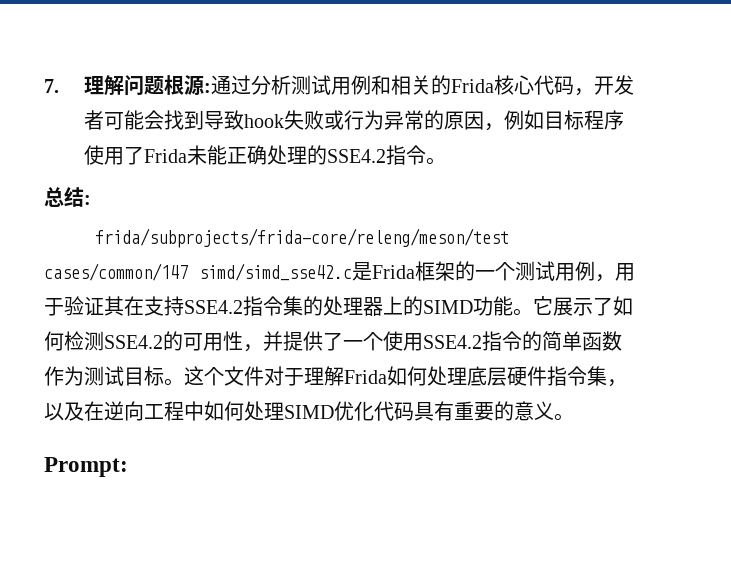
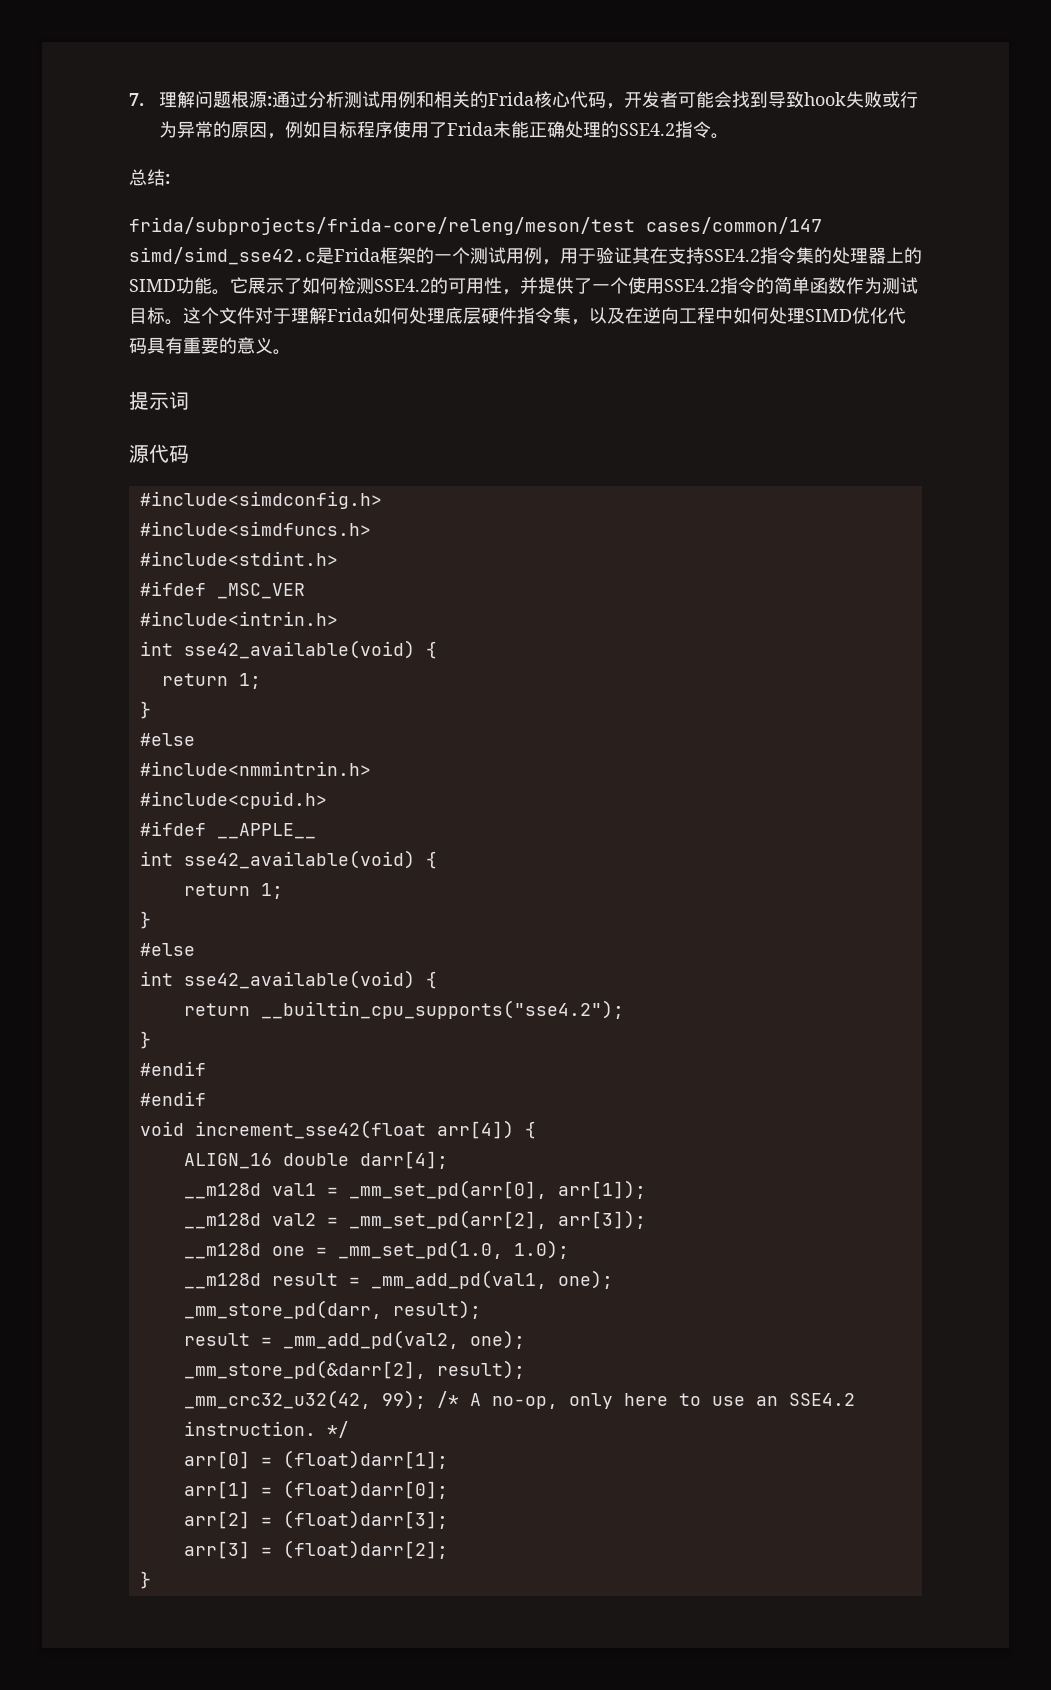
[44,457,128,477] Prompt: -> [129,391,189,410] [129,444,189,463] [139,491,382,509] [139,521,371,536] [139,551,338,566] [139,581,305,599] [139,611,338,626] [139,640,437,659] [161,673,261,689] [139,701,151,719] [139,733,195,746] [139,761,371,776] [139,791,327,809] [139,821,316,839] [139,850,437,869] [183,883,283,899] [139,911,151,929] [139,943,195,956] [139,970,437,989] [183,1000,624,1019] [139,1031,151,1049] [139,1061,206,1076] [139,1091,206,1106] [139,1120,536,1139] [183,1151,448,1169] [183,1180,646,1199] [183,1210,646,1229] [183,1240,569,1259] [183,1270,613,1289] [183,1300,481,1319] [183,1330,525,1349] [183,1360,525,1379] [183,1390,855,1409] [183,1421,349,1438] [183,1450,448,1469] [183,1480,448,1499] [183,1510,448,1529] [183,1540,448,1559] [139,1571,151,1589] 提示词 // 源代码 // #include<simdconfig.h> // #include<simdfuncs.h> // #include<stdint.h> // #ifdef _MSC_VER // #include<intrin.h> // int sse42_available(void) { // return 1; // } // #else // #include<nmmintrin.h> // #include<cpuid.h> // #ifdef __APPLE__ // int sse42_available(void) { // return 1; // } // #else // int sse42_available(void) { // return __builtin_cpu_supports("sse4.2"); // } // #endif // #endif // void increment_sse42(float arr[4]) { // ALIGN_16 double darr[4]; // __m128d val1 = _mm_set_pd(arr[0], arr[1]); // __m128d val2 = _mm_set_pd(arr[2], arr[3]); // __m128d one = _mm_set_pd(1.0, 1.0); // __m128d result = _mm_add_pd(val1, one); // _mm_store_pd(darr, result); // result = _mm_add_pd(val2, one); // _mm_store_pd(&darr[2], result); // _mm_crc32_u32(42, 99); /* A no-op, only here to use an SSE4.2 instruction. */ // arr[0] = (float)darr[1]; // arr[1] = (float)darr[0]; // arr[2] = (float)darr[3]; // arr[3] = (float)darr[2]; // }

